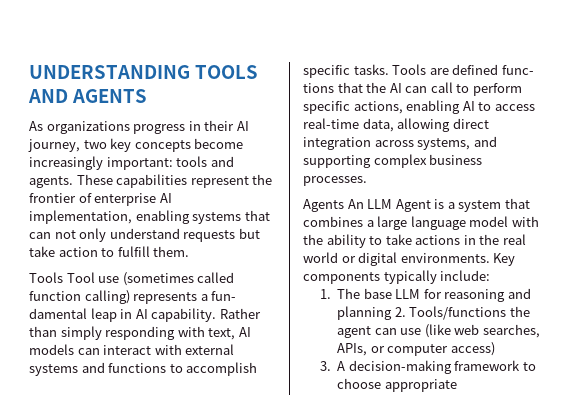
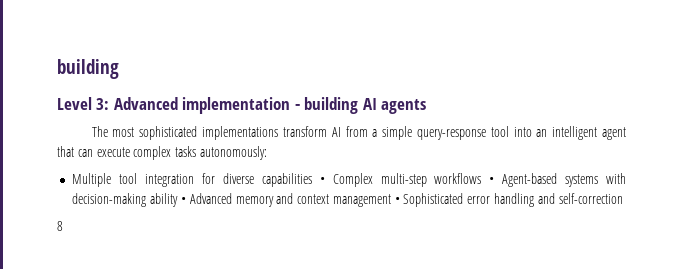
[29,65,258,79] [28,89,147,103] [29,120,249,134] [28,138,244,152] [29,156,234,170] [29,174,273,188] [29,193,172,206] [29,210,270,224] [29,228,260,242] [29,246,190,257] [29,272,235,286] [29,290,237,304] [29,308,261,322] [29,326,251,340] [29,344,235,355] [29,362,258,376] [303,64,534,78] [303,82,522,96] [303,100,535,114] [303,118,489,132] [303,136,497,150] [303,154,483,168] [303,176,367,186] [303,198,530,212] [303,216,539,230] [303,234,526,248] [303,252,516,266] [303,270,491,284] [319,288,531,302] [336,306,530,320] [336,324,540,338] [336,342,495,356] [319,360,536,374] [336,378,457,392] UNDERSTANDING TOOLS AND AGENTS // As organizations progress in their AI journey, two key concepts become increasingly important: tools and agents. These capabilities represent the frontier of enterprise AI implementation, enabling systems that can not only understand requests but take action to fulfill them. // Tools Tool use (sometimes called function calling) represents a fun- damental leap in AI capability. Rather than simply responding with text, AI models can interact with external systems and functions to accomplish specific tasks. Tools are defined func- tions that the AI can call to perform specific actions, enabling AI to access real-time data, allowing direct integration across systems, and supporting complex business processes. // Agents An LLM Agent is a system that combines a large language model with the ability to take actions in the real world or digital environments. Key components typically include: // 1. The base LLM for reasoning and planning 2. Tools/functions the agent can use (like web searches, APIs, or computer access) // 3. A decision-making framework to choose appropriate -> [57,59,119,79] [57,97,427,114] [91,126,626,140] [57,146,267,160] [72,173,626,187] [72,193,623,207] [57,221,63,231] building // Level 3: Advanced implementation - building AI agents // The most sophisticated implementations transform AI from a simple query-response tool into an intelligent agent that can execute complex tasks autonomously: // Multiple tool integration for diverse capabilities • Complex multi-step workflows • Agent-based systems with decision-making ability • Advanced memory and context management • Sophisticated error handling and self-correction // 8

